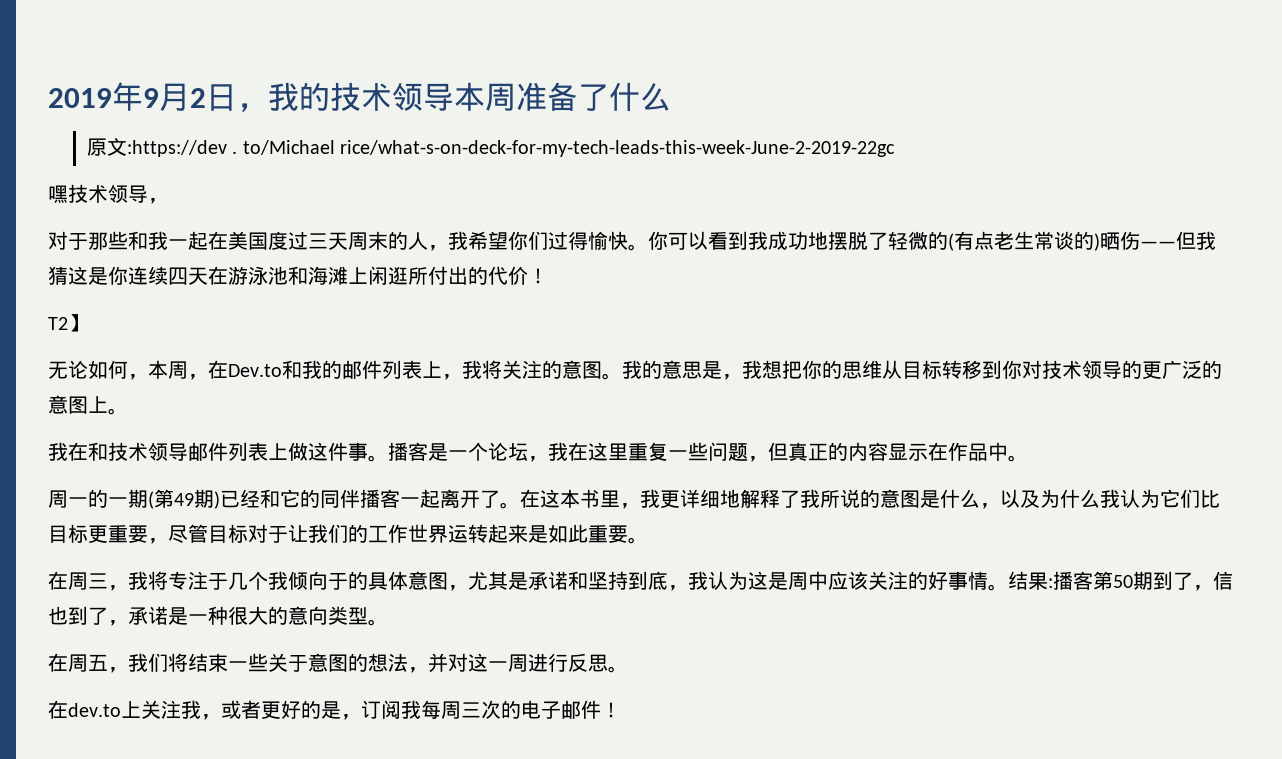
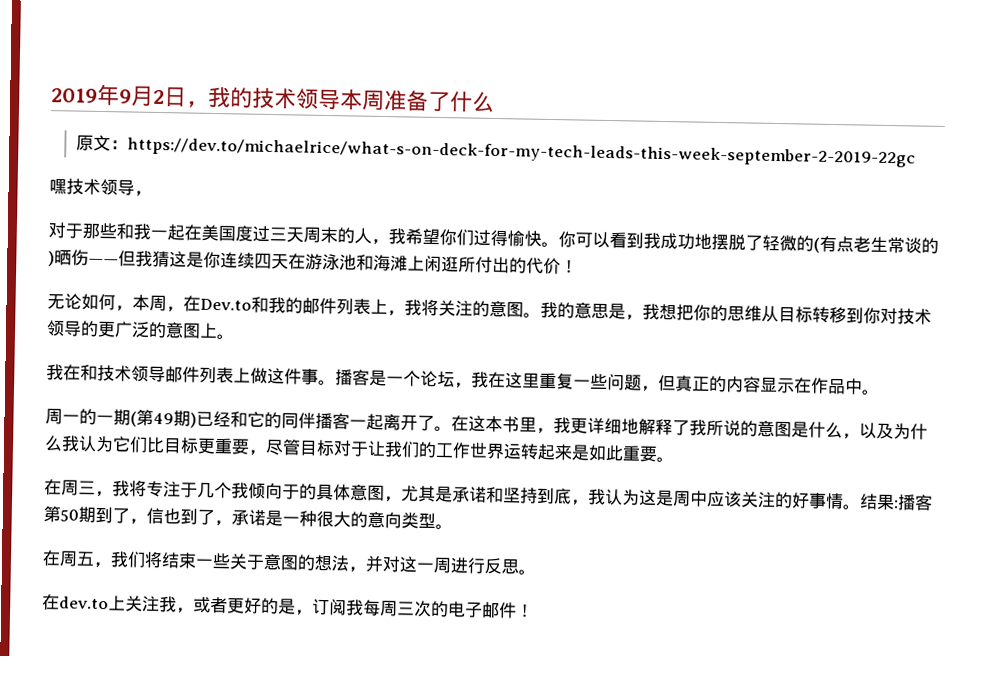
[126,140,896,157] :https://dev . to/Michael rice/what-s-on-deck-for-my-tech-leads-this-week-June-2-2019-22gc -> [109,137,916,168] ：https://dev.to/michaelrice/what-s-on-deck-for-my-tech-leads-this-week-september-2-2019-22gc
[48,314,88,332] // T2】 -> (578, 266) none

